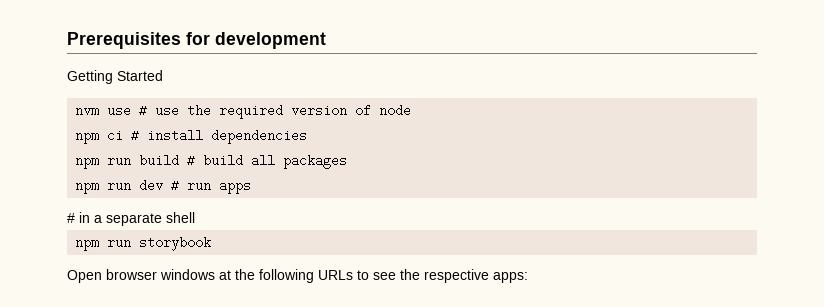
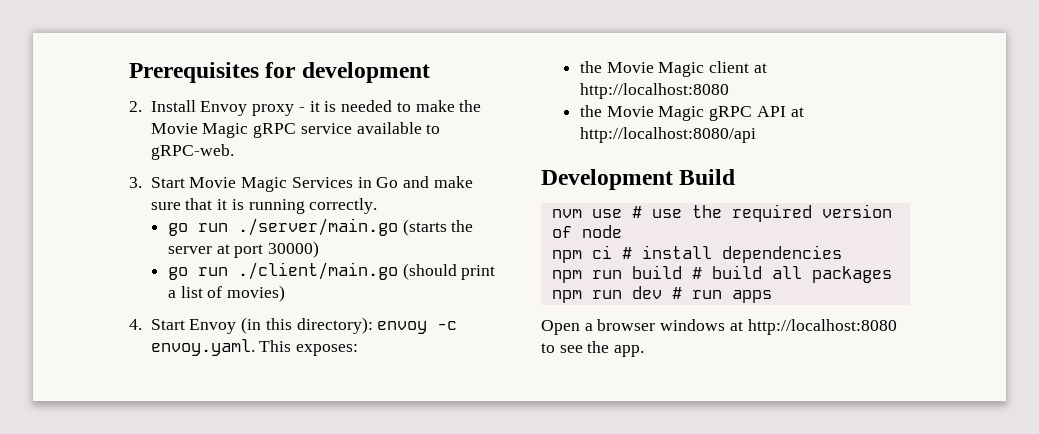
[67,70,163,84] Getting Started -> [129,100,482,116] [150,122,441,138] [150,144,234,160] [129,176,473,192] [150,198,378,214] [168,218,474,236] [168,241,320,258] [168,262,496,280] [168,285,286,302] [129,317,458,334] [150,339,359,356] [580,61,767,77] [580,83,730,99] [580,105,804,121] [580,127,757,143] [541,169,736,190] 2. Install Envoy proxy - it is needed to make the Movie Magic gRPC service available to gRPC-web. // 3. Start Movie Magic Services in Go and make sure that it is running correctly. // go run ./server/main.go (starts the server at port 30000) // go run ./client/main.go (should print a list of movies) // 4. Start Envoy (in this directory): envoy -c envoy.yaml. This exposes: // the Movie Magic client at http://localhost:8080 // the Movie Magic gRPC API at http://localhost:8080/api // Development Build
[67,212,195,226] [75,236,212,251] [67,269,353,283] # in a separate shell // npm run storybook // Open browser windows at the following URLs -> [541,319,897,335] Open a browser windows at http://localhost:8080
[424,269,528,283] respective apps: -> [614,345,645,357] app.

